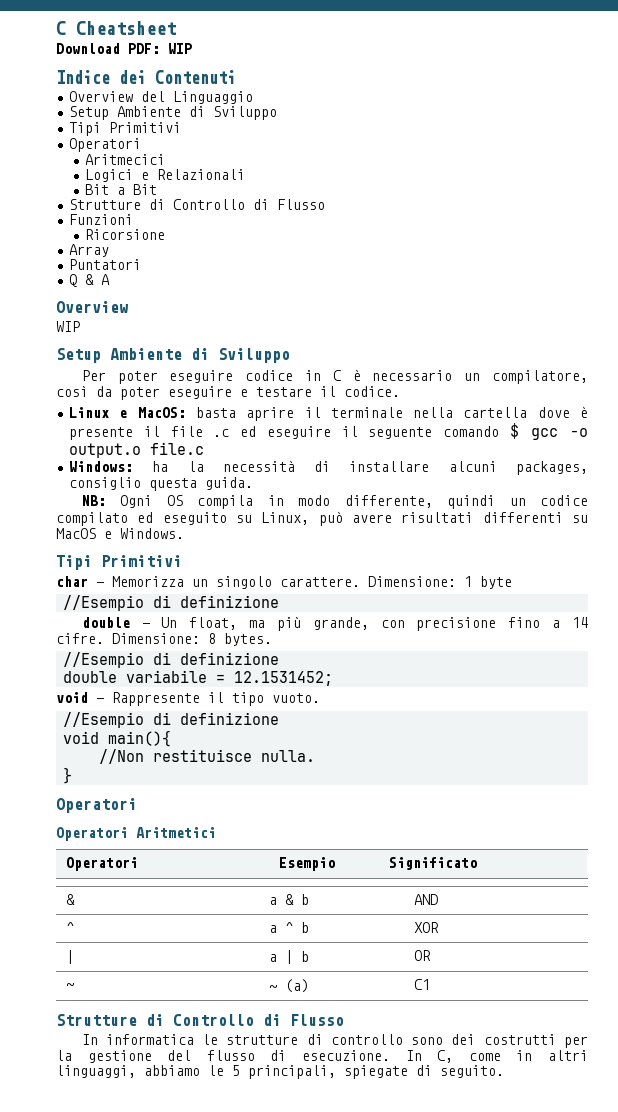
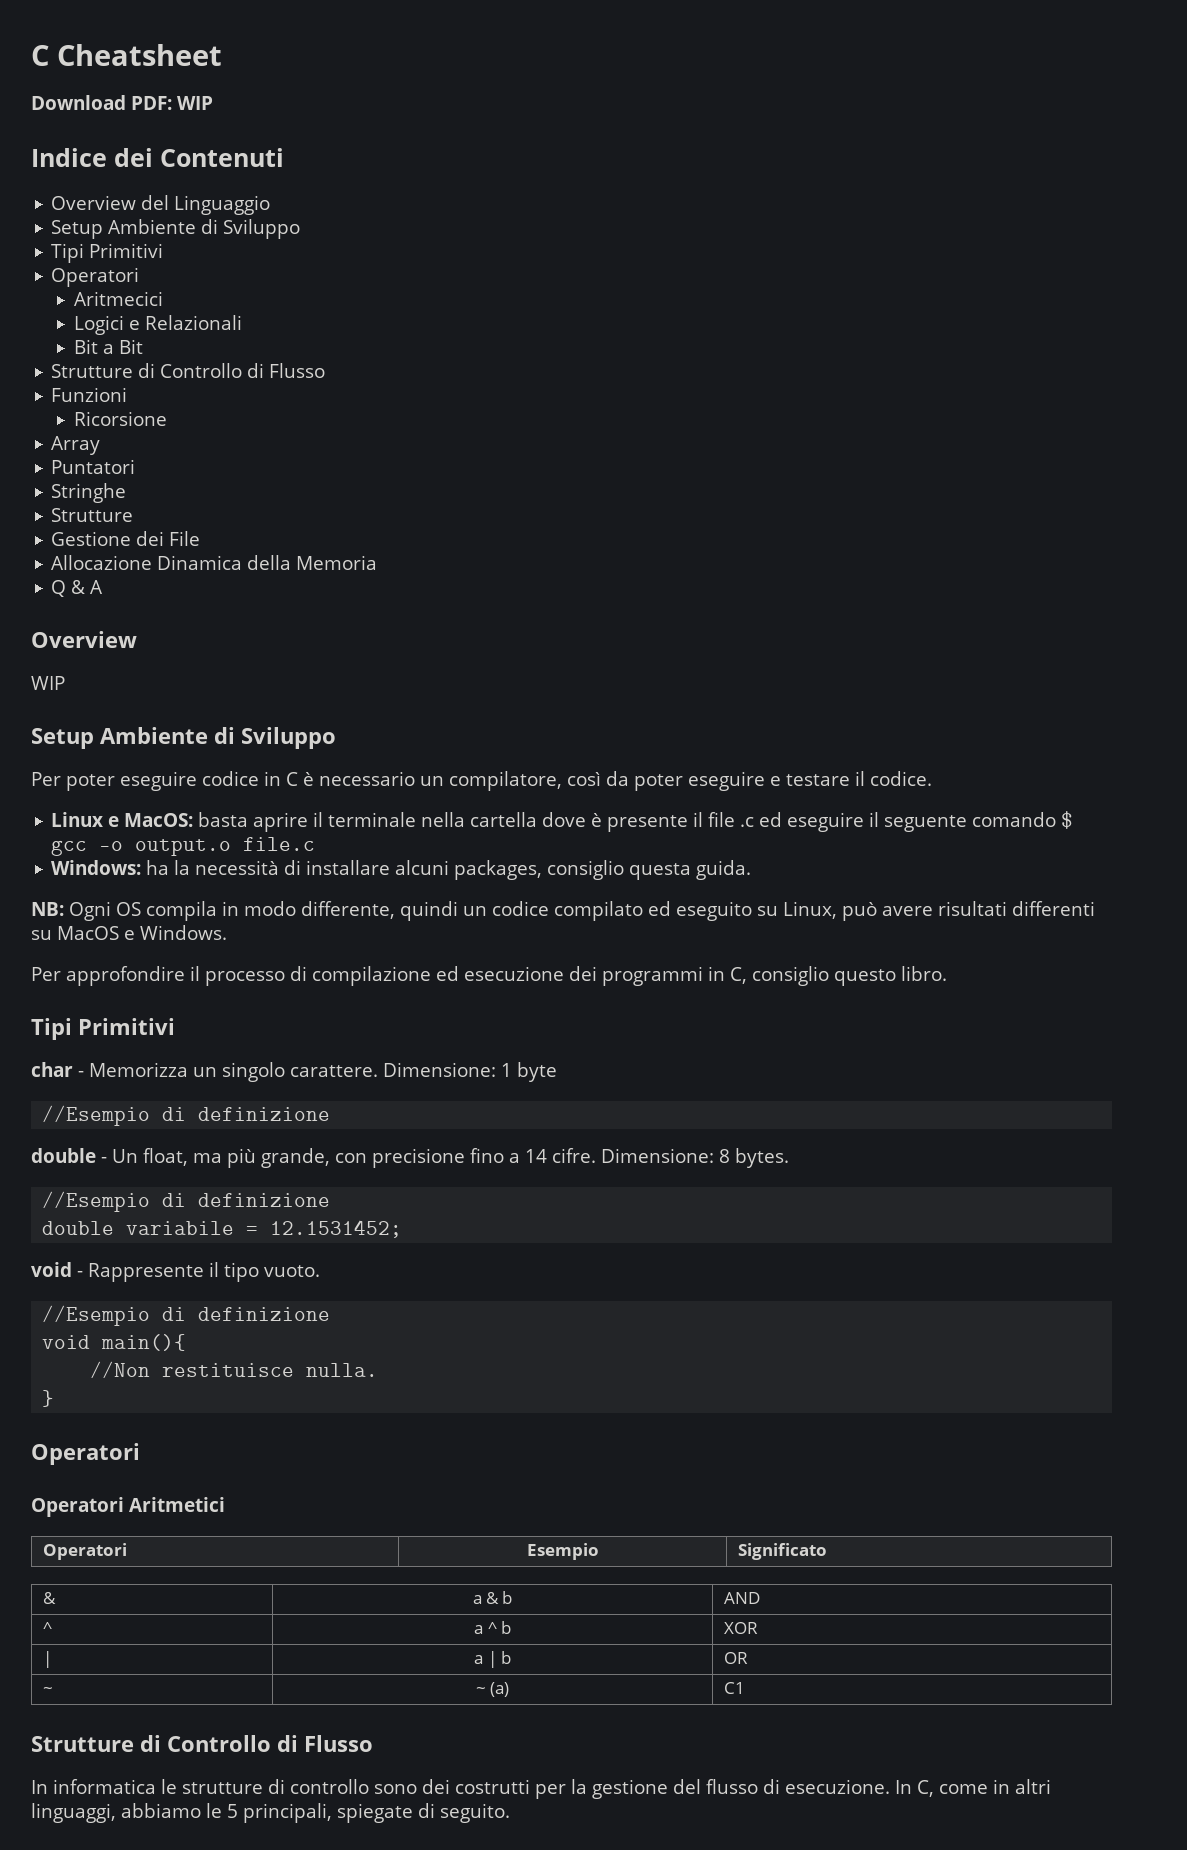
(142, 264) none -> [51,483,127,503] [51,508,134,522] [51,531,201,546] [51,555,378,570] // Stringhe // Strutture // Gestione dei File // Allocazione Dinamica della Memoria
(184, 533) none -> [31,966,947,986] // Per approfondire il processo di compilazione ed esecuzione dei programmi in C, consiglio questo libro.

